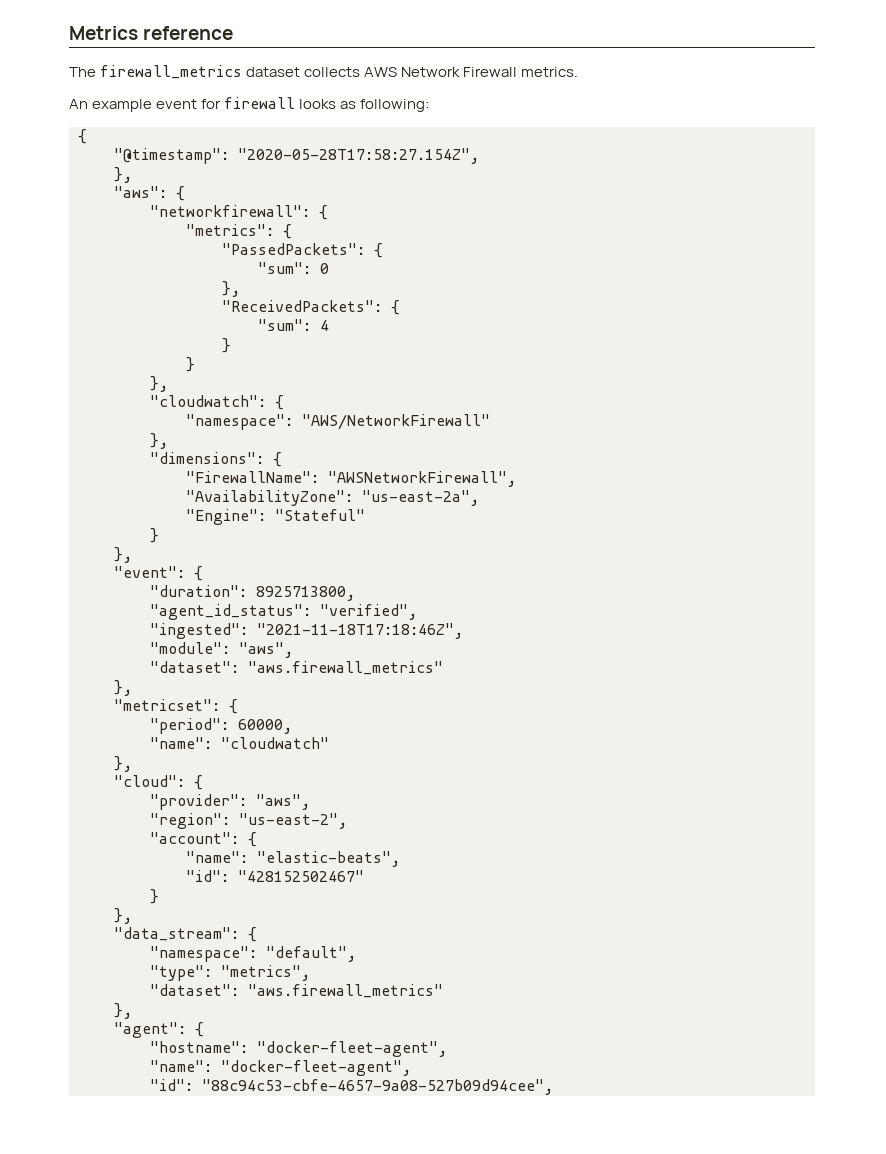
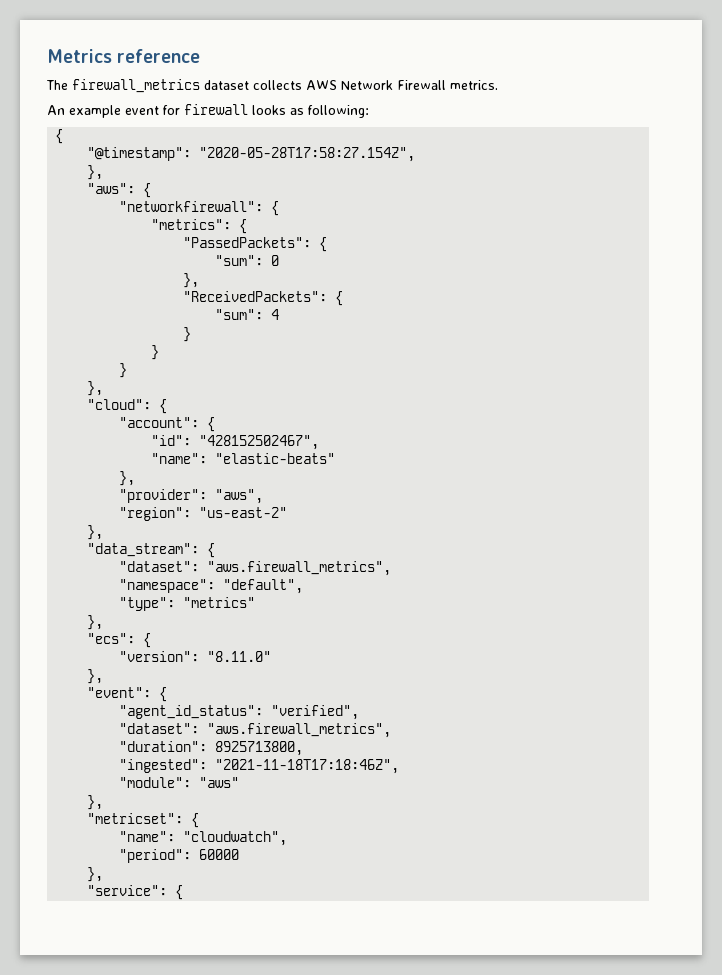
[150,376,168,392] [150,395,284,410] [186,414,490,430] [150,433,168,449] [150,452,282,467] [186,471,516,487] [186,490,479,506] [186,509,365,525] [150,528,159,543] }, // "cloudwatch": { // "namespace": "AWS/NetworkFirewall" // }, // "dimensions": { // "FirewallName": "AWSNetworkFirewall", // "AvailabilityZone": "us-east-2a", // "Engine": "Stateful" // } -> [119,363,128,378] [87,381,104,396] [87,399,168,414] [119,417,216,432] [151,435,320,450] [151,453,336,464] [119,471,136,486] [119,489,264,504] [119,507,288,521] [87,525,104,540] [87,543,216,558] [119,561,392,576] [119,579,304,594] [119,597,256,611] [87,615,104,630] [87,633,152,648] [119,651,272,662] } // }, // "cloud": { // "account": { // "id": "428152502467", // "name": "elastic-beats" // }, // "provider": "aws", // "region": "us-east-2" // }, // "data_stream": { // "dataset": "aws.firewall_metrics", // "namespace": "default", // "type": "metrics" // }, // "ecs": { // "version": "8.11.0"
(203, 573) none -> [119,705,360,720] [119,723,392,738] // "agent_id_status": "verified", // "dataset": "aws.firewall_metrics",
[150,604,417,620] // "agent_id_status": "verified", -> (304, 748) none
[239,642,293,658] [150,661,443,675] "aws", // "dataset": "aws.firewall_metrics" -> [199,777,240,788] "aws"
(238, 706) none -> [119,831,288,846] // "name": "cloudwatch",
[238,719,292,734] [150,737,329,749] [114,756,132,772] [114,775,203,790] [150,794,310,810] [150,813,347,829] [150,832,257,847] [186,851,400,867] [186,870,364,882] [150,889,159,904] [114,908,132,924] [114,927,257,942] [150,946,356,962] [150,965,310,981] [150,984,443,998] [114,1003,132,1019] [114,1022,204,1038] [150,1041,447,1057] [150,1060,411,1076] [150,1079,553,1095] 60000, // "name": "cloudwatch" // }, // "cloud": { // "provider": "aws", // "region": "us-east-2", // "account": { // "name": "elastic-beats", // "id": "428152502467" // } // }, // "data_stream": { // "namespace": "default", // "type": "metrics", // "dataset": "aws.firewall_metrics" // }, // "agent": { // "hostname": "docker-fleet-agent", // "name": "docker-fleet-agent", // "id": "88c94c53-cbfe-4657-9a08-527b09d94cee", -> [199,849,240,860] [87,867,104,882] [87,885,184,900] 60000 // }, // "service": {

